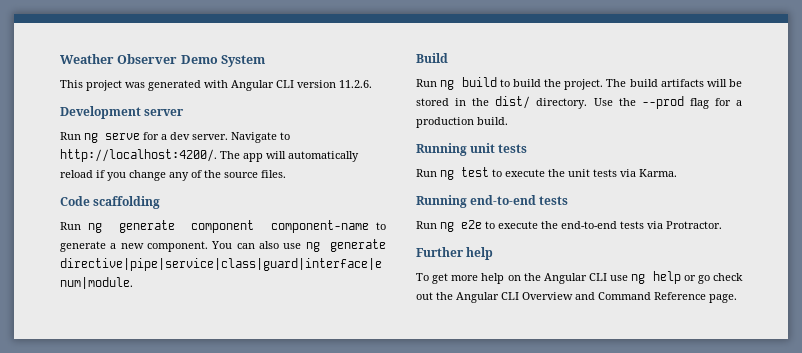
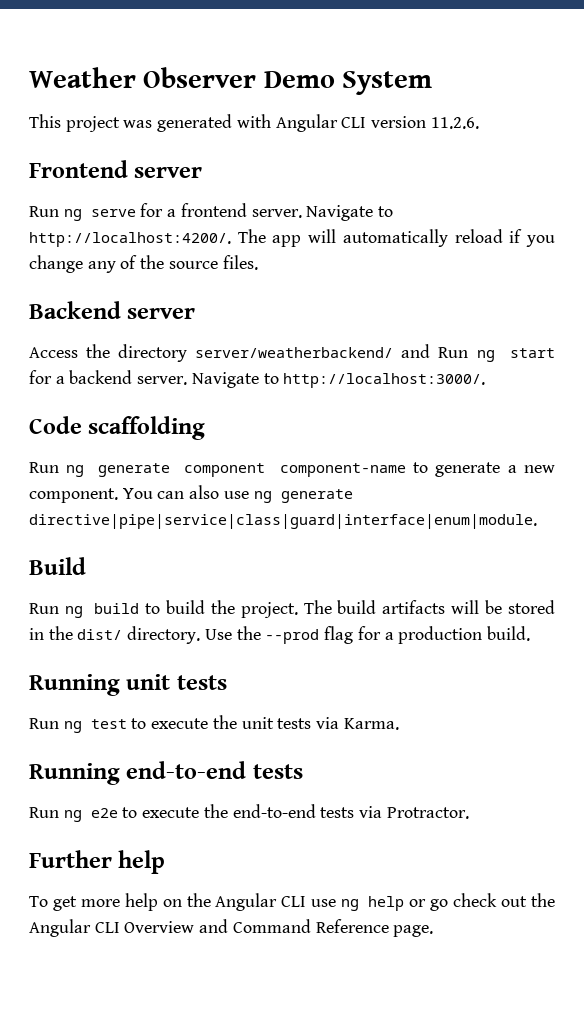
[60,106,141,119] Development -> [29,160,128,178] Frontend
[170,132,190,140] dev -> [180,203,247,217] frontend
(286, 174) none -> [29,301,196,319] [29,344,555,362] [29,370,486,388] // Backend server // Access the directory server/weatherbackend/ and Run ng start for a backend server. Navigate to http://localhost:3000/.

